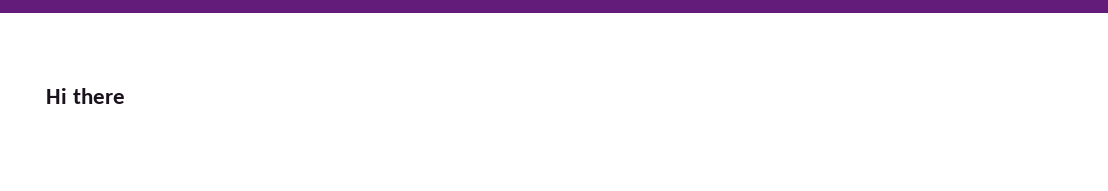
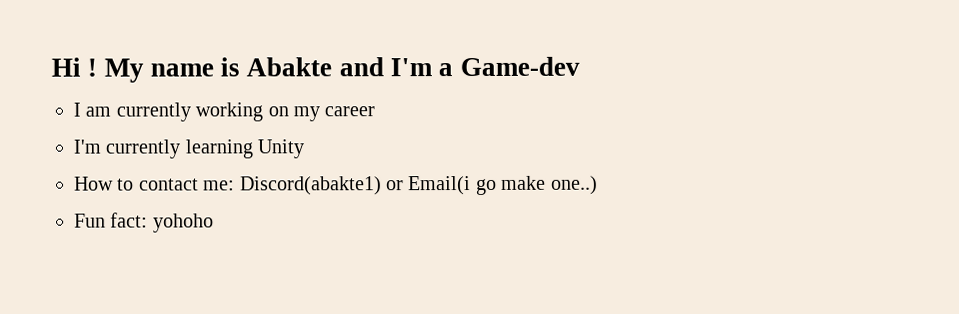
[73,88,126,104] there -> [87,56,580,83] [73,102,376,122] [73,139,306,159] [74,175,598,196] [74,212,214,233] ! My name is Abakte and I'm a Game-dev // I am currently working on my career // I'm currently learning Unity // How to contact me: Discord(abakte1) or Email(i go make one..) // Fun fact: yohoho

